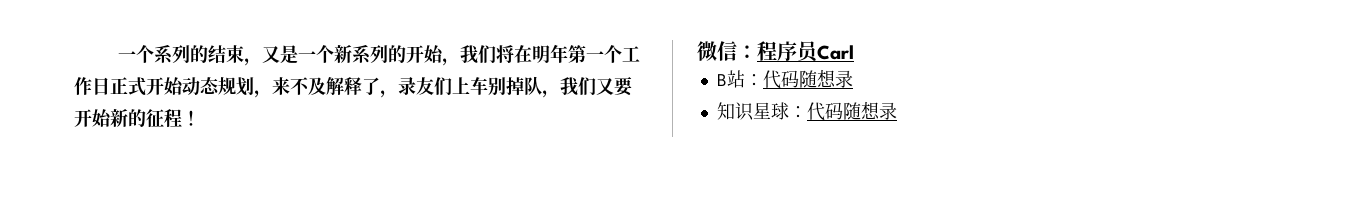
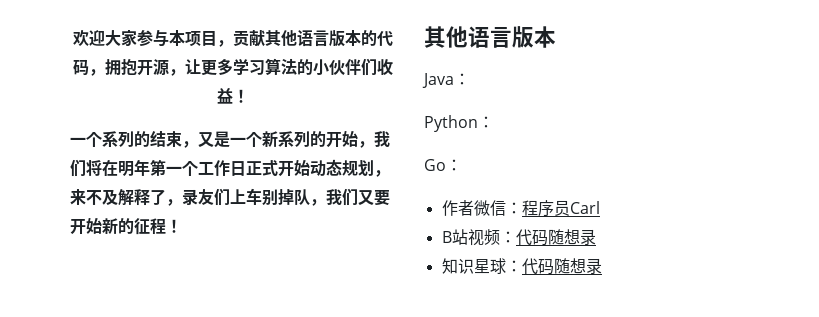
(118, 56) none -> [72,30,393,47] [72,58,393,76] [216,87,249,104] 欢迎大家参与本项目，贡献其他语言版本的代码，拥抱开源，让更多学习算法的小伙伴们收益！ //
(200, 118) none -> [424,26,556,48] [422,73,470,88] [424,115,494,132] [424,159,462,171] [441,200,474,216] 其他语言版本 // Java： // Python： // Go： // 作者
(745, 79) none -> [467,229,500,246] 视频

